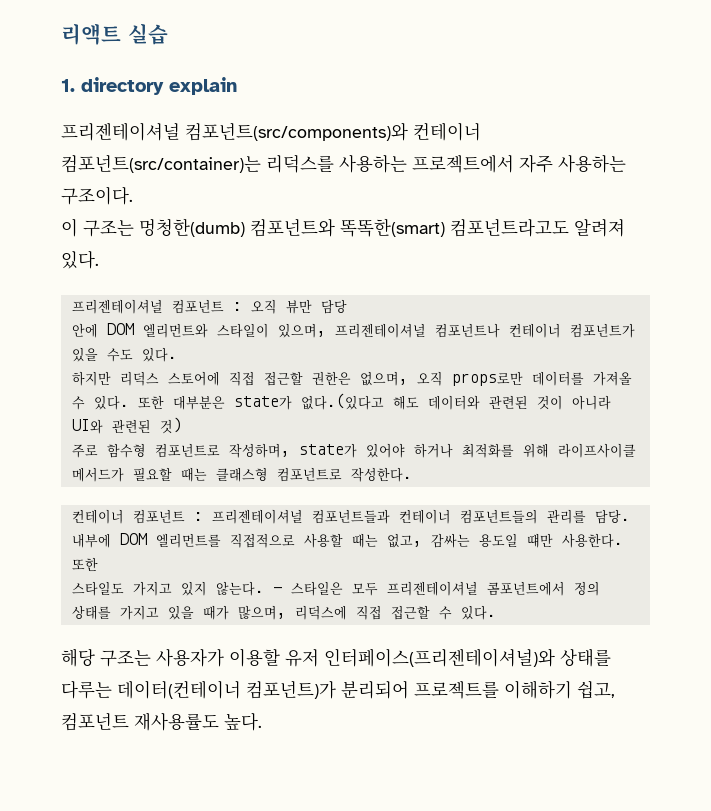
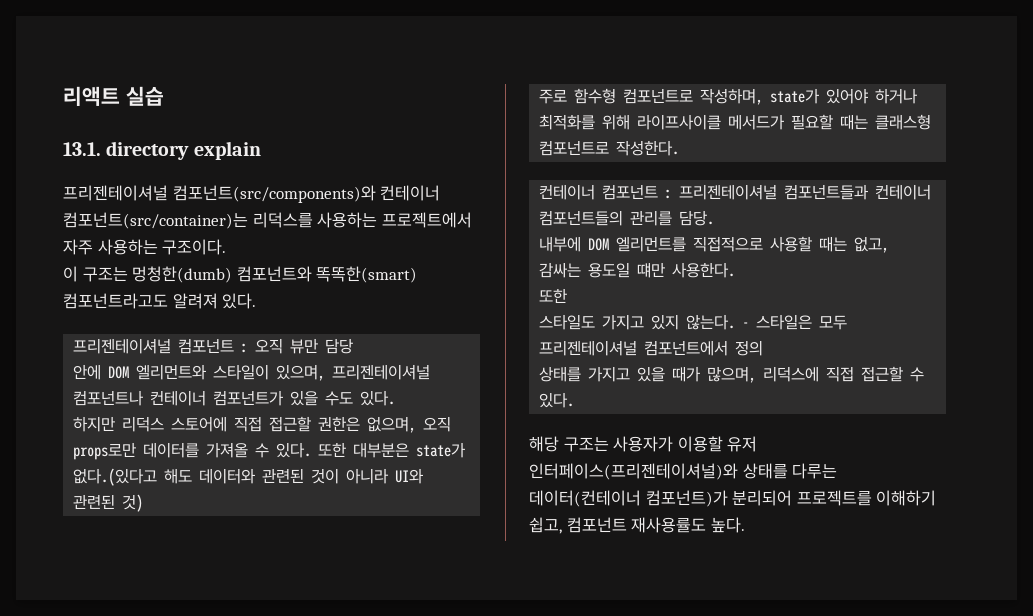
[61,79,75,92] 1. -> [63,142,101,156] 13.1.
[486,581,565,596] 콤포넌트에서 -> [644,340,729,356] 컴포넌트에서

